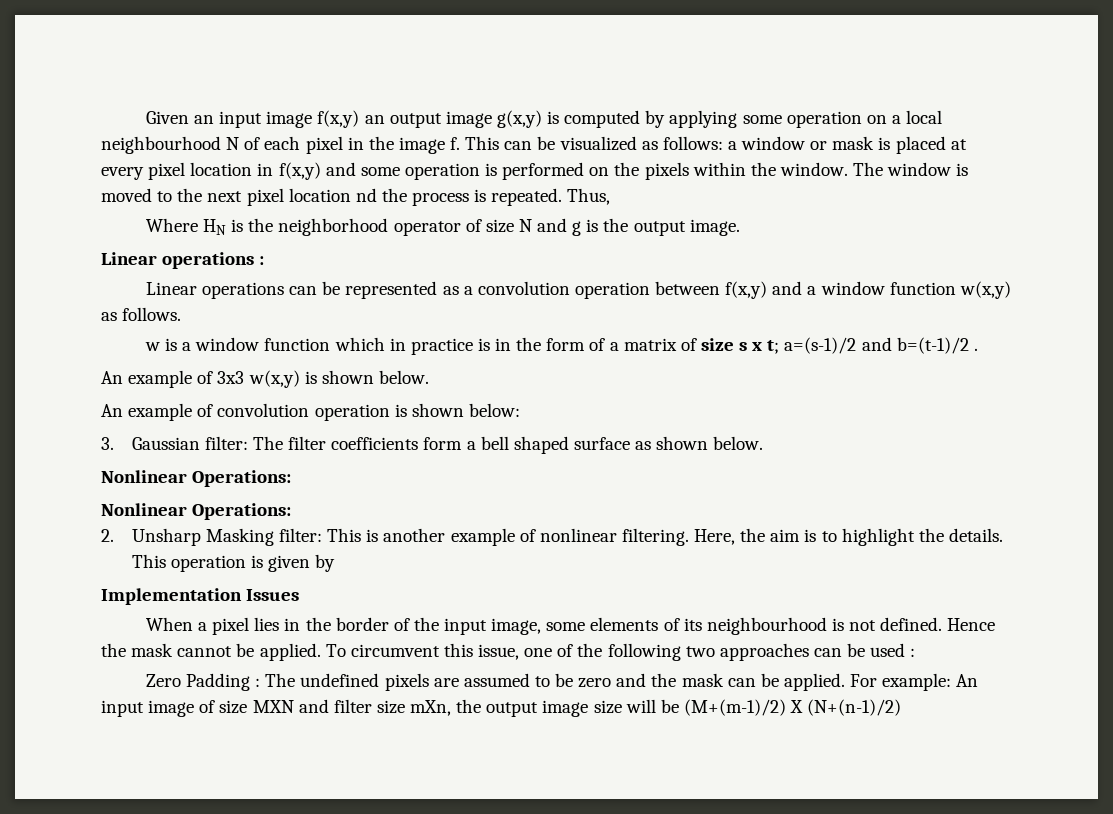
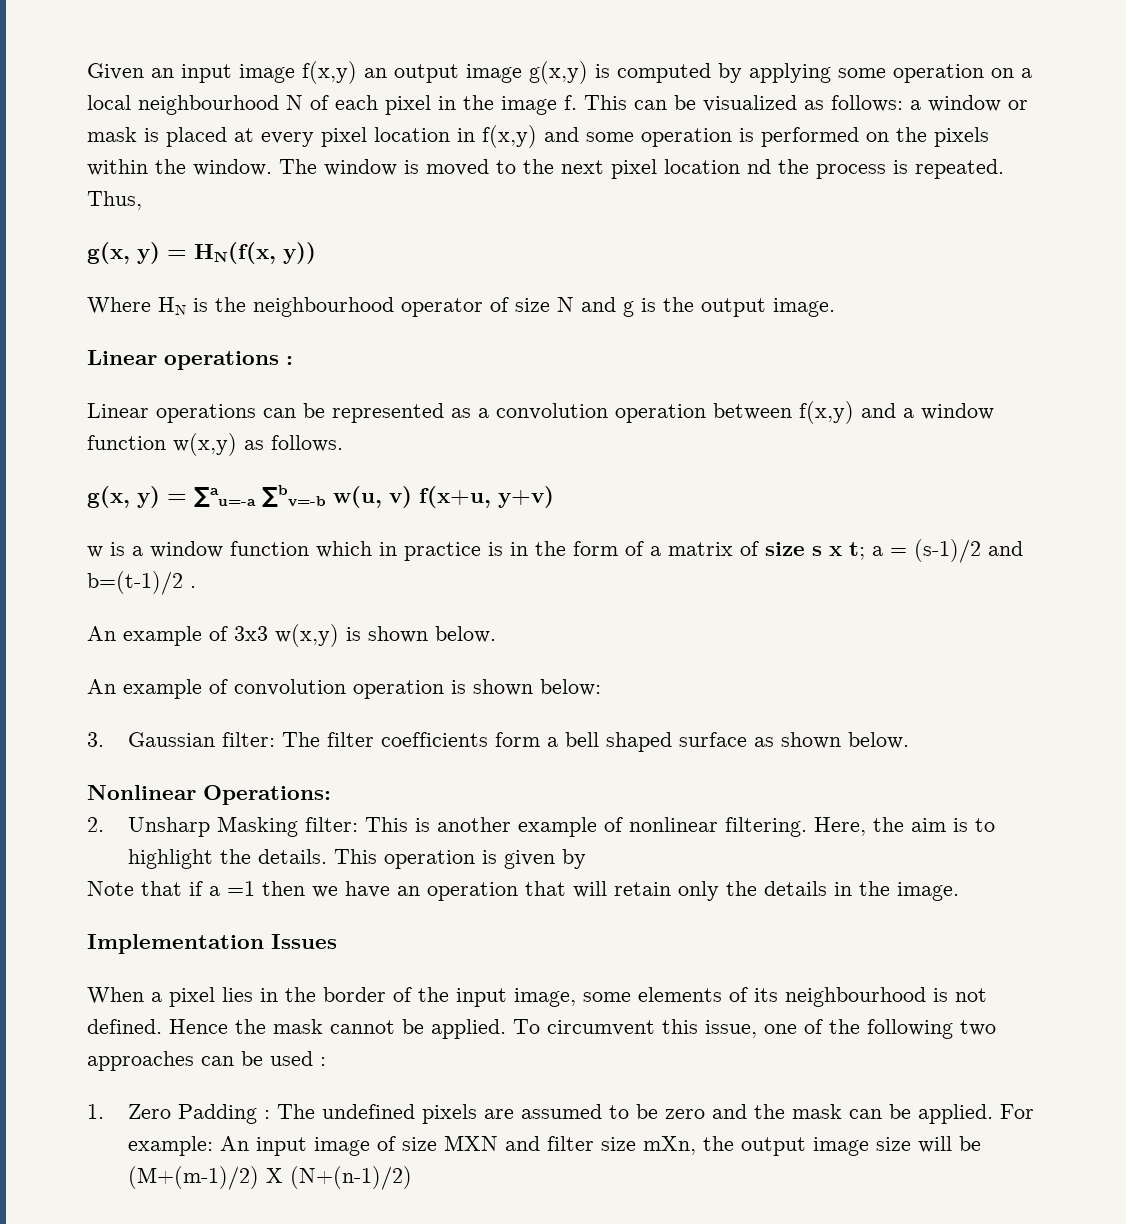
(611, 196) none -> [87,242,316,264] // g(x, y) = HN(f(x, y))
[278,218,389,236] neighborhood -> [253,297,394,317] neighbourhood
(182, 314) none -> [87,485,554,508] // g(x, y) = ∑au=-a ∑bv=-b w(u, v) f(x+u, y+v)
[784,337,857,354] a=(s-1)/2 -> [872,539,981,563] a = (s-1)/2
[101,503,292,520] // Nonlinear Operations: -> (331, 795) none
(336, 563) none -> [87,881,959,901] // Note that if a =1 then we have an operation that will retain only the details in the image.
(916, 652) none -> [87,1104,104,1119] 1.

